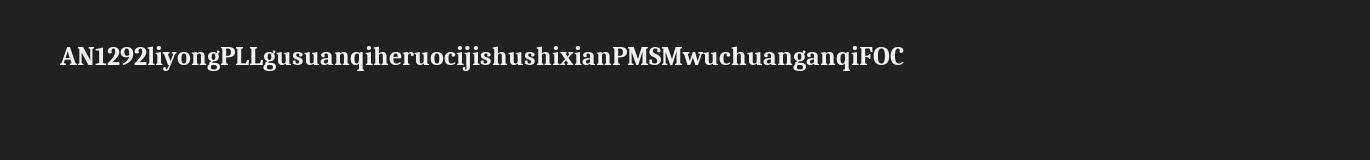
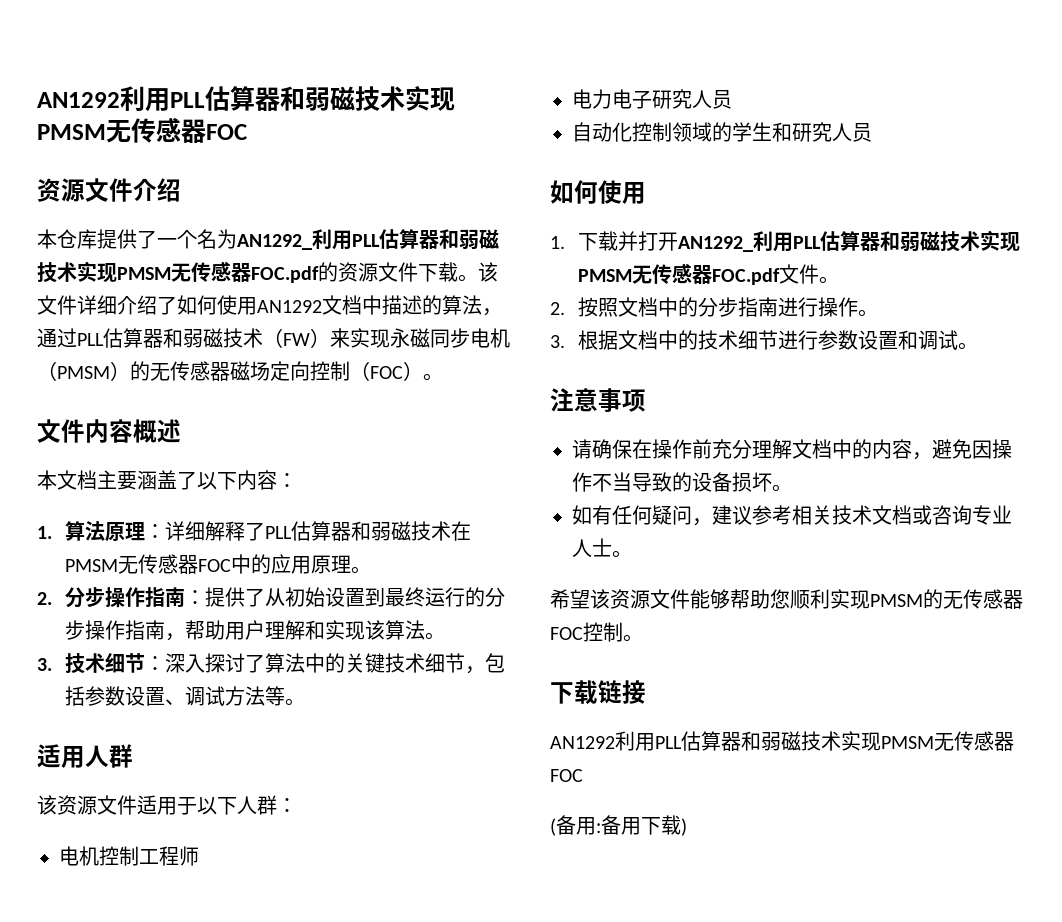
[59,46,904,71] AN1292liyongPLLgusuanqiheruocijishushixianPMSMwuchuanganqiFOC -> [37,86,455,112] [37,118,247,143] [37,178,181,202] [37,229,499,250] [37,261,498,283] [37,295,502,316] [37,328,510,348] [37,361,443,381] [37,419,181,443] [37,470,297,490] [37,521,472,541] [65,554,372,574] [37,587,506,608] [65,620,446,641] [37,653,506,674] [65,686,306,706] [37,744,133,768] [37,795,297,815] [59,846,199,866] [572,89,732,109] [572,122,872,142] [550,180,646,204] [550,230,1021,252] [578,263,840,285] [550,297,879,317] [550,330,979,350] [550,388,646,412] [572,439,1012,460] [572,472,792,492] [572,505,1012,526] [572,538,632,558] [550,589,1023,609] [550,622,643,642] [550,680,646,705] [550,731,1014,751] [550,769,583,782] [550,815,687,836] AN1292利用PLL估算器和弱磁技术实现PMSM无传感器FOC // 资源文件介绍 // 本仓库提供了一个名为AN1292_利用PLL估算器和弱磁技术实现PMSM无传感器FOC.pdf的资源文件下载。该文件详细介绍了如何使用AN1292文档中描述的算法，通过PLL估算器和弱磁技术（FW）来实现永磁同步电机（PMSM）的无传感器磁场定向控制（FOC）。 // 文件内容概述 // 本文档主要涵盖了以下内容： // 1.算法原理：详细解释了PLL估算器和弱磁技术在PMSM无传感器FOC中的应用原理。 // 2.分步操作指南：提供了从初始设置到最终运行的分步操作指南，帮助用户理解和实现该算法。 // 3.技术细节：深入探讨了算法中的关键技术细节，包括参数设置、调试方法等。 // 适用人群 // 该资源文件适用于以下人群： // 电机控制工程师 // 电力电子研究人员 // 自动化控制领域的学生和研究人员 // 如何使用 // 1.下载并打开AN1292_利用PLL估算器和弱磁技术实现PMSM无传感器FOC.pdf文件。 // 2.按照文档中的分步指南进行操作。 // 3.根据文档中的技术细节进行参数设置和调试。 // 注意事项 // 请确保在操作前充分理解文档中的内容，避免因操作不当导致的设备损坏。 // 如有任何疑问，建议参考相关技术文档或咨询专业人士。 // 希望该资源文件能够帮助您顺利实现PMSM的无传感器FOC控制。 // 下载链接 // AN1292利用PLL估算器和弱磁技术实现PMSM无传感器FOC // (备用:备用下载)

